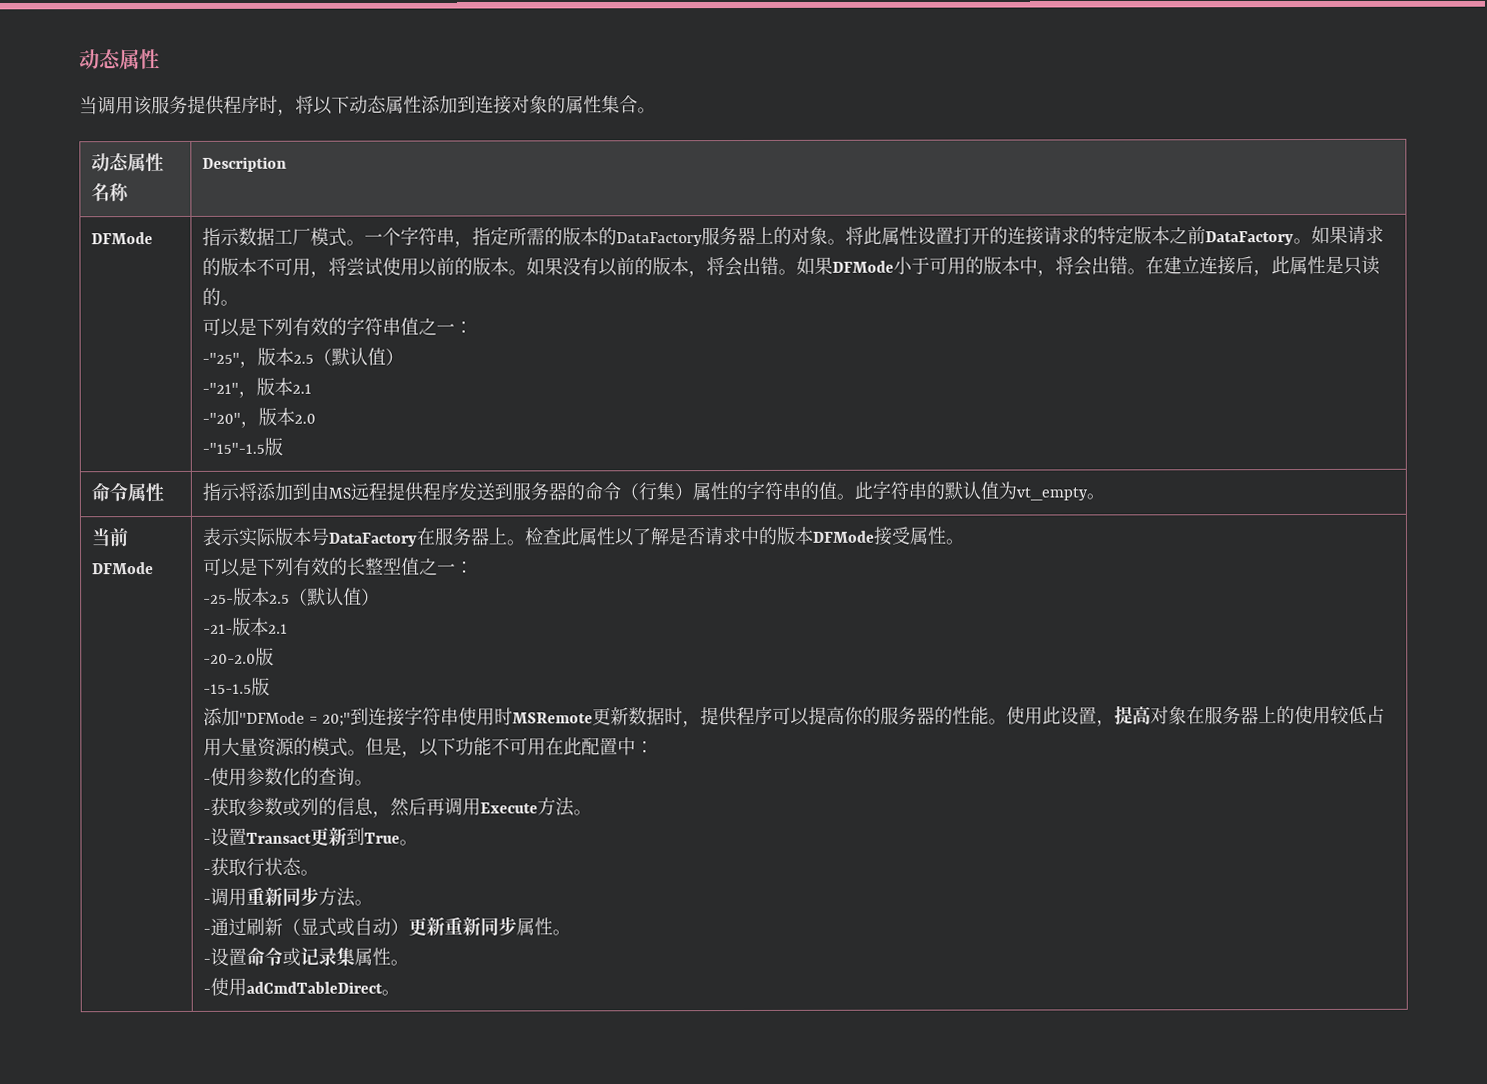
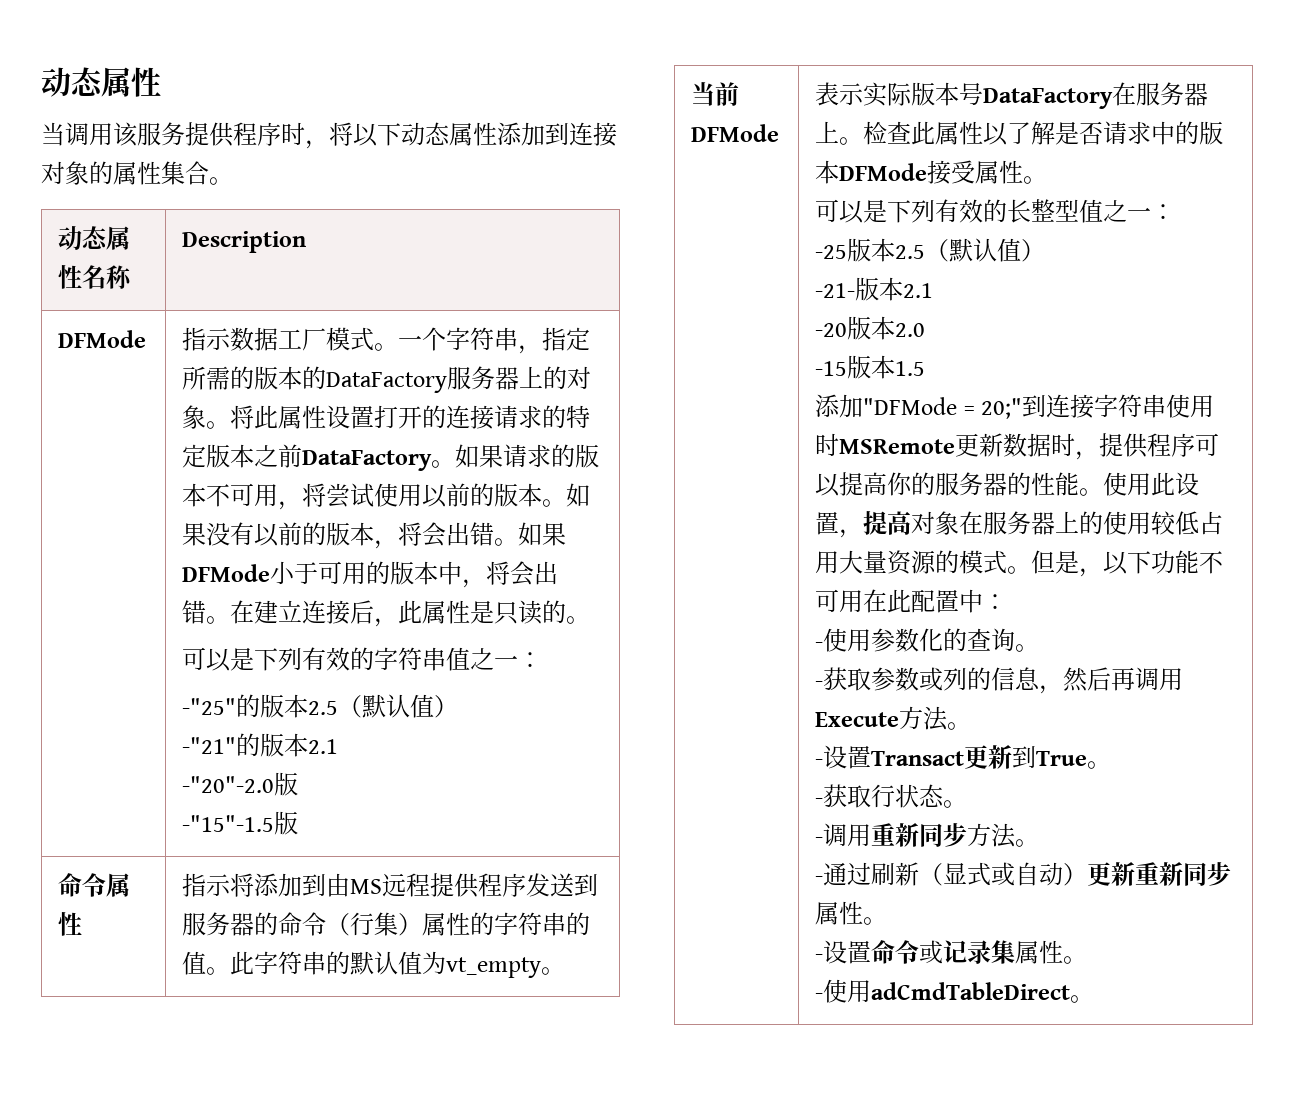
[239,360,259,368] ， -> [236,694,261,718] 的
[238,377,313,398] [202,407,317,428] ，版本2.1 // -"20"，版本2.0 -> [236,733,339,757] [182,772,299,796] 的版本2.1 // -"20"-2.0版
[203,594,235,604] -25- -> [815,245,848,259] -25
[203,647,275,666] [203,677,271,696] -20-2.0版 // -15-1.5版 -> [815,316,926,340] [815,355,926,379] -20版本2.0 // -15版本1.5

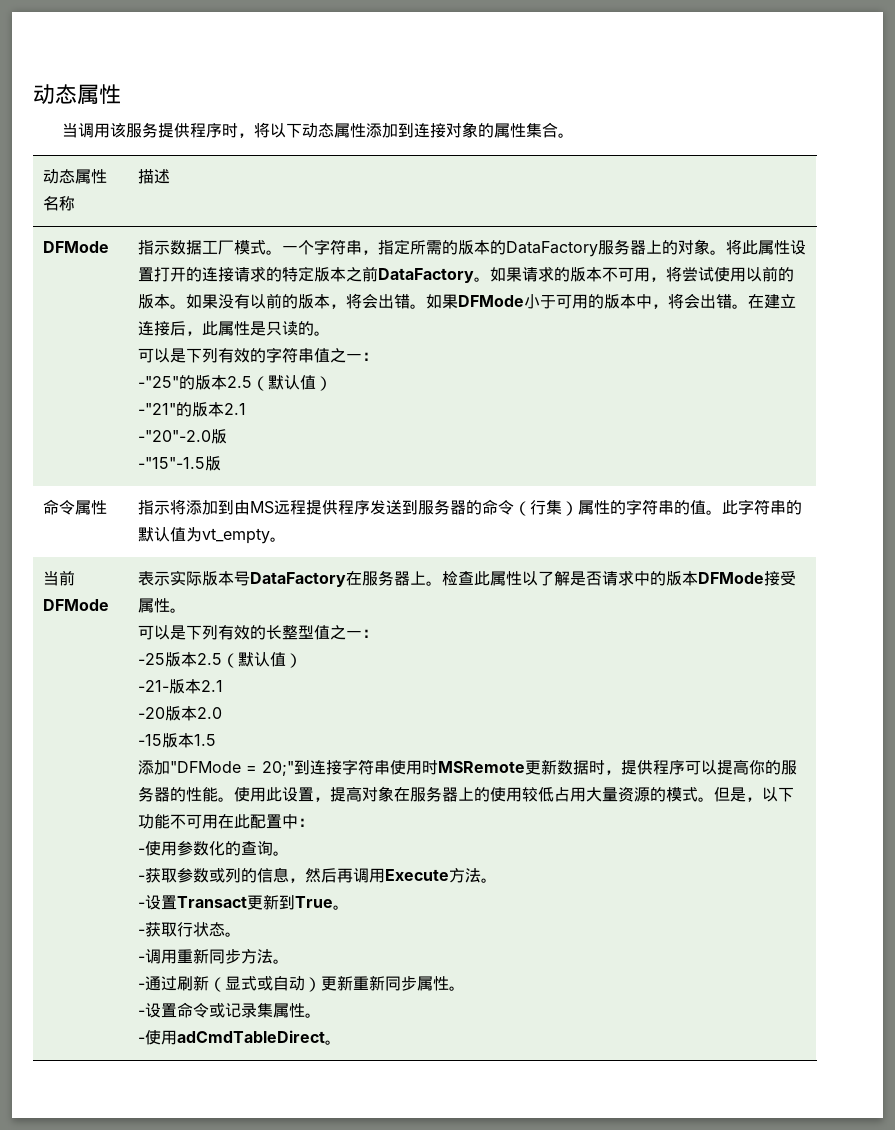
[182,231,307,253] Description -> [137,169,170,184] 描述

